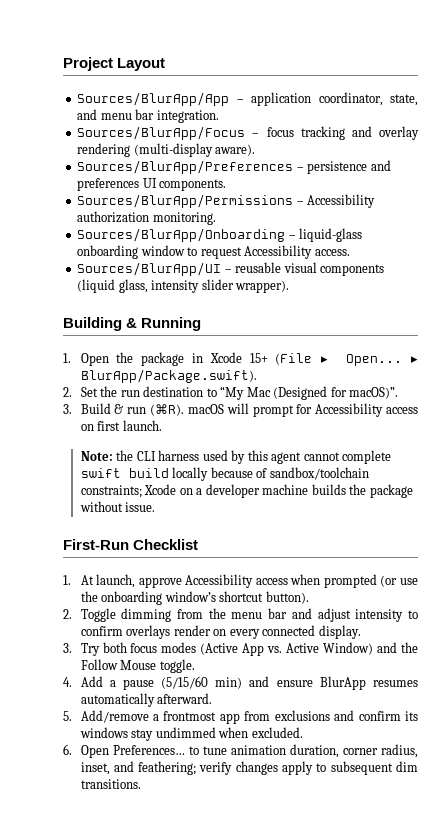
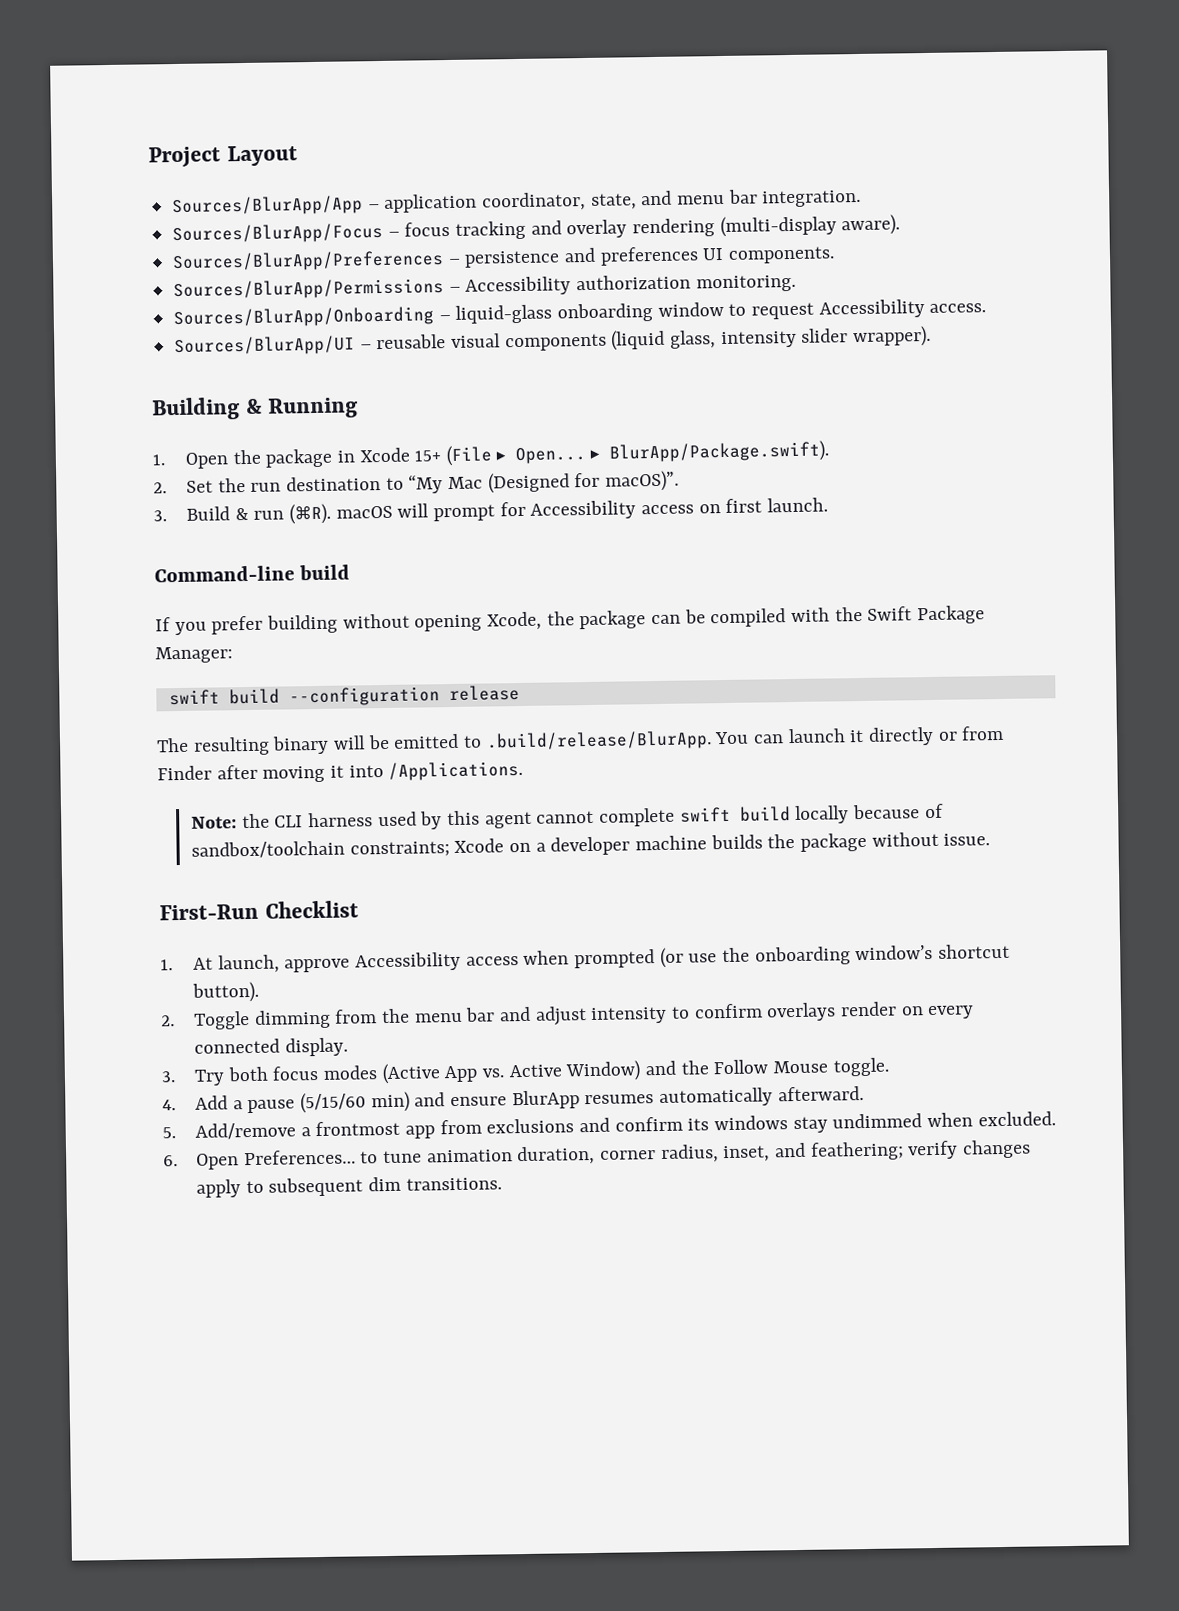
(162, 425) none -> [154,564,351,583] [155,605,986,636] [155,646,233,664] [168,685,520,707] [156,725,1005,756] [157,760,524,783] // Command-line build // If you prefer building without opening Xcode, the package can be compiled with the Swift Package Manager: // swift build --configuration release // The resulting binary will be emitted to .build/release/BlurApp. You can launch it directly or from Finder after moving it into /Applications.

